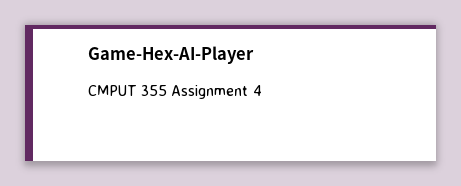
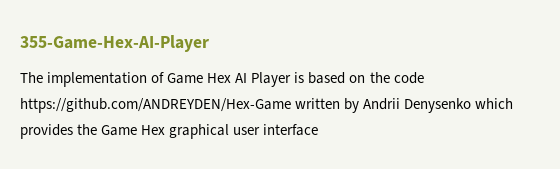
[88,46,254,64] [88,85,262,99] Game-Hex-AI-Player // CMPUT 355 Assignment 4 -> [20,35,209,52] [20,72,424,87] [20,98,514,113] [20,124,319,139] 355-Game-Hex-AI-Player // The implementation of Game Hex AI Player is based on the code https://github.com/ANDREYDEN/Hex-Game written by Andrii Denysenko which provides the Game Hex graphical user interface

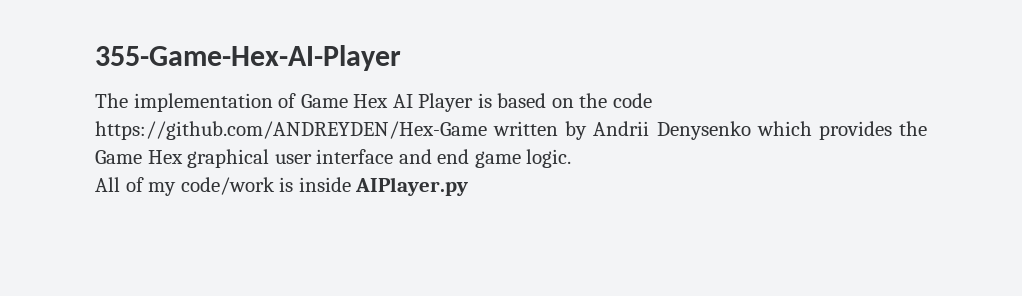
(319, 130) none -> [398,149,572,168] [95,177,469,196] and end game logic. // All of my code/work is inside AIPlayer.py

